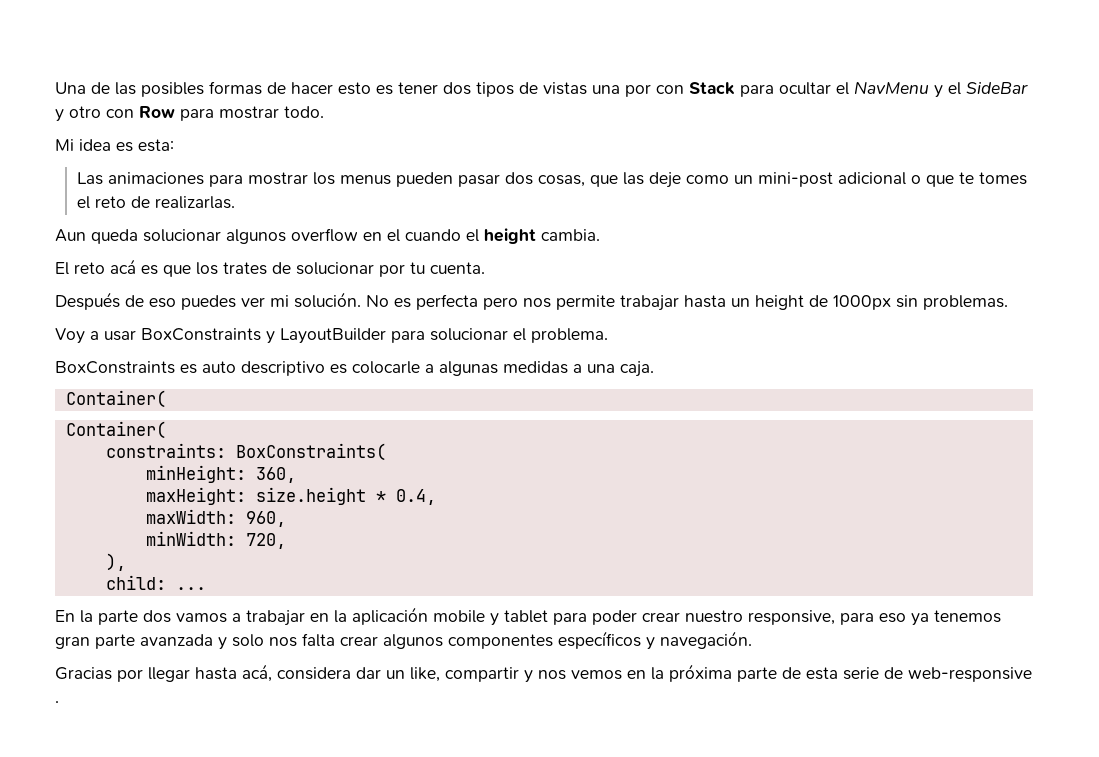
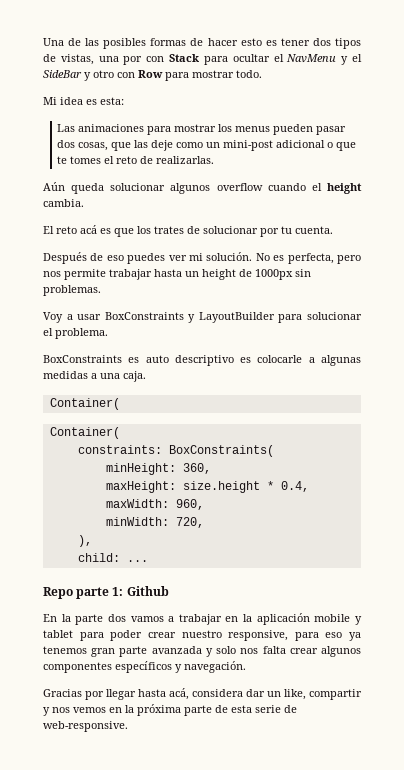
[543,82,587,95] vistas -> [60,54,94,65] vistas,
[55,229,86,242] Aun -> [43,182,65,191] Aún
[363,229,400,242] en el -> (263, 187) none
[416,294,478,310] perfecta -> [287,253,334,264] perfecta,
(206, 588) none -> [43,586,169,599] // Repo parte 1: Github
[908,667,1032,682] [55,701,59,703] web-responsive . -> [43,721,128,732] web-responsive.

